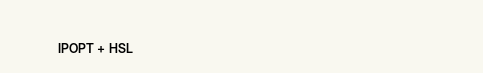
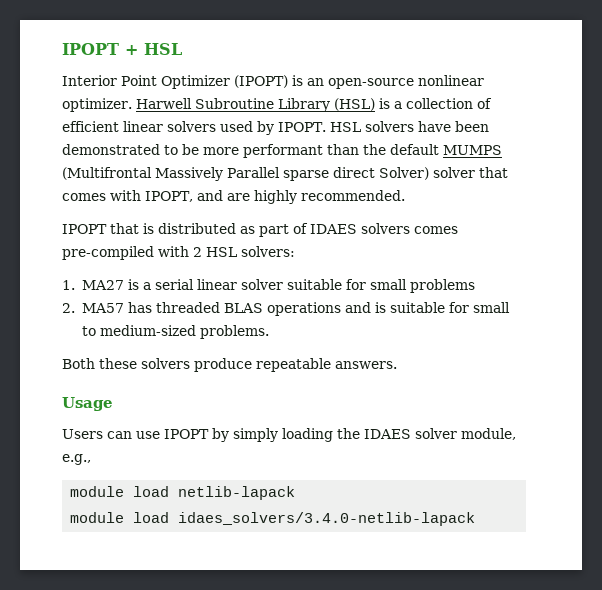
(133, 48) none -> [62,75,484,89] [62,98,492,112] [62,121,489,135] [62,144,502,158] [62,167,508,181] [62,190,405,204] [62,223,458,237] [62,246,295,260] [62,279,475,293] [62,302,510,316] [81,325,269,339] [62,358,397,372] [62,397,113,411] [62,428,516,442] [62,454,91,465] [70,486,296,500] [70,512,476,526] // Interior Point Optimizer (IPOPT) is an open-source nonlinear optimizer. Harwell Subroutine Library (HSL) is a collection of efficient linear solvers used by IPOPT. HSL solvers have been demonstrated to be more performant than the default MUMPS (Multifrontal Massively Parallel sparse direct Solver) solver that comes with IPOPT, and are highly recommended. // IPOPT that is distributed as part of IDAES solvers comes pre-compiled with 2 HSL solvers: // 1. MA27 is a serial linear solver suitable for small problems // 2. MA57 has threaded BLAS operations and is suitable for small to medium-sized problems. // Both these solvers produce repeatable answers. // Usage // Users can use IPOPT by simply loading the IDAES solver module, e.g., // module load netlib-lapack // module load idaes_solvers/3.4.0-netlib-lapack

